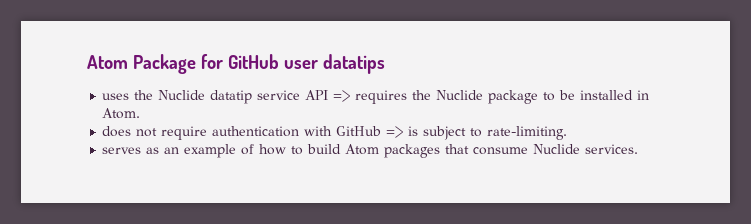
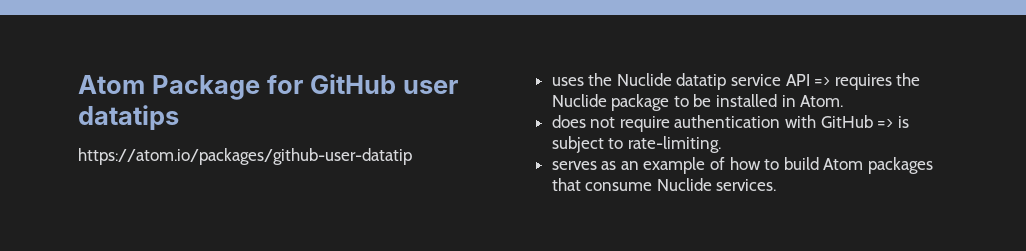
(385, 64) none -> [78,148,412,165] // https://atom.io/packages/github-user-datatip

